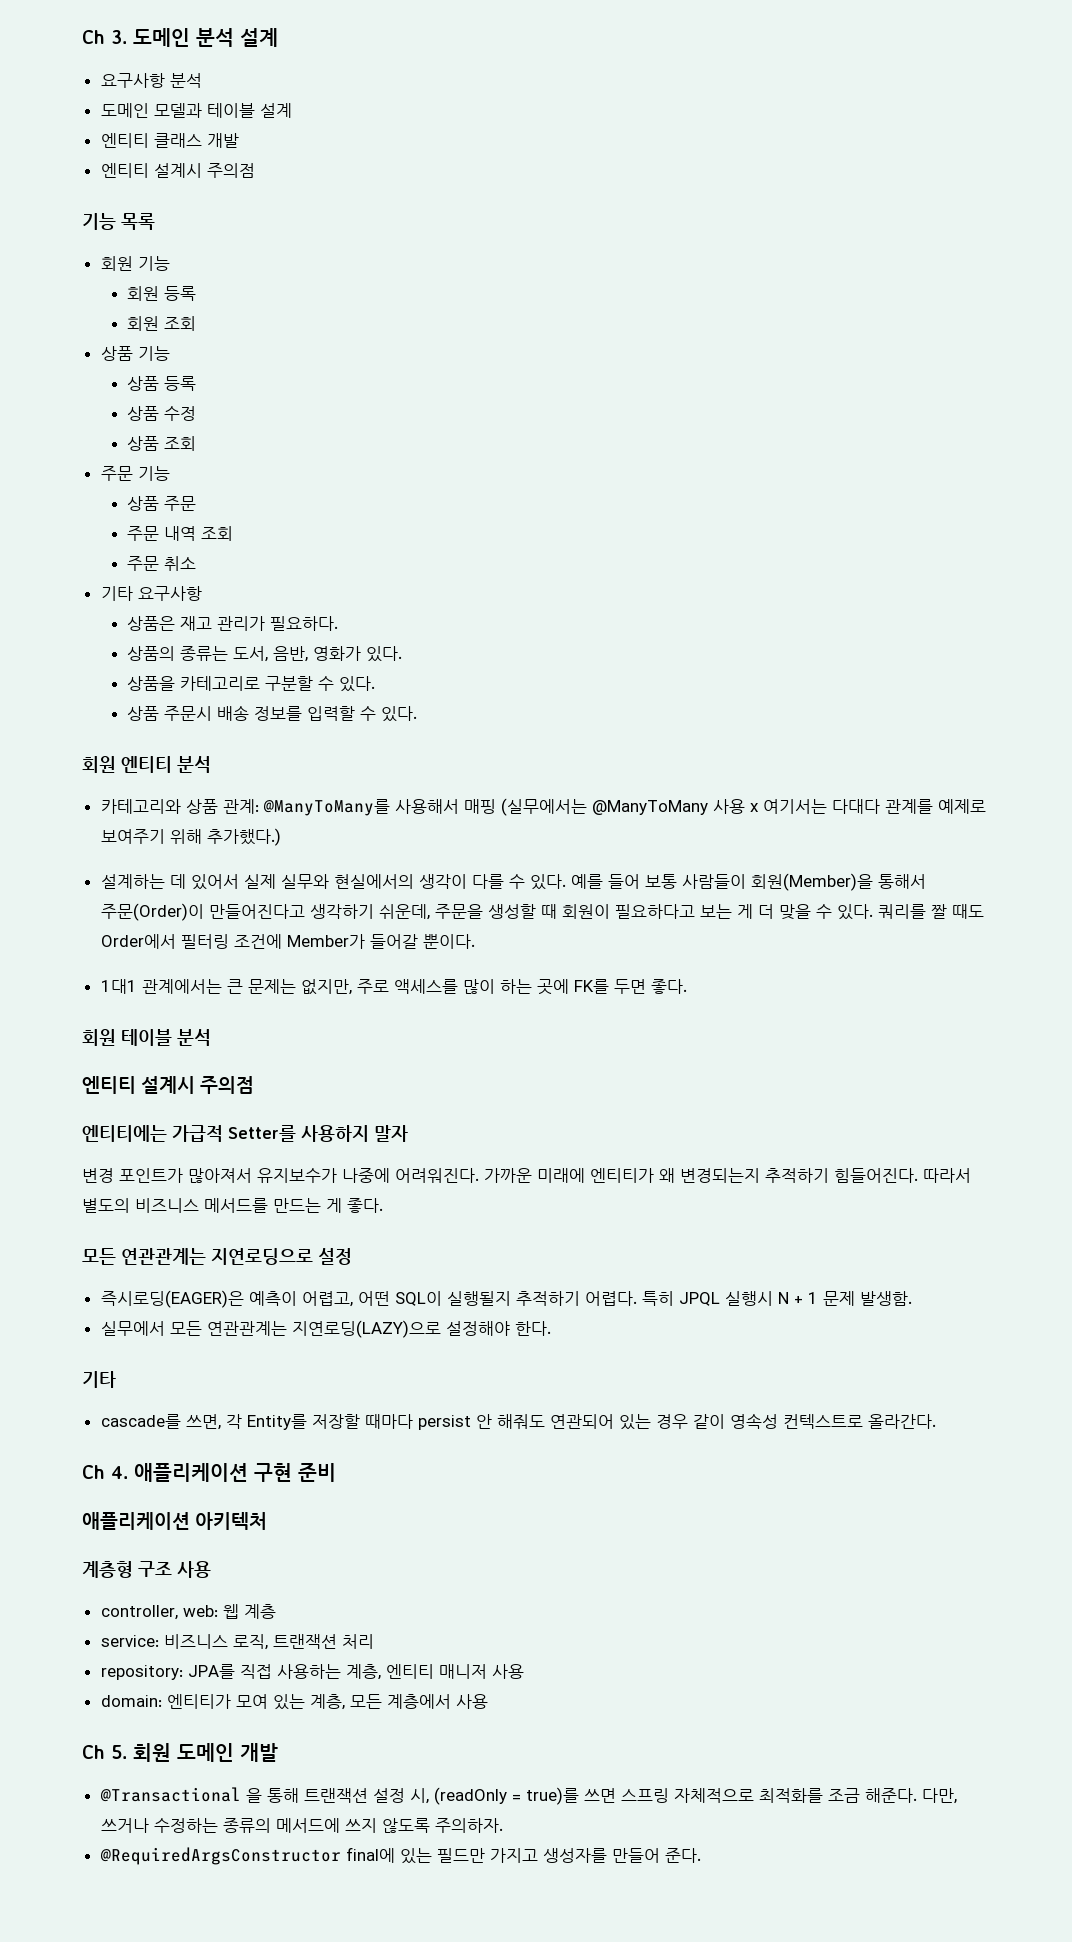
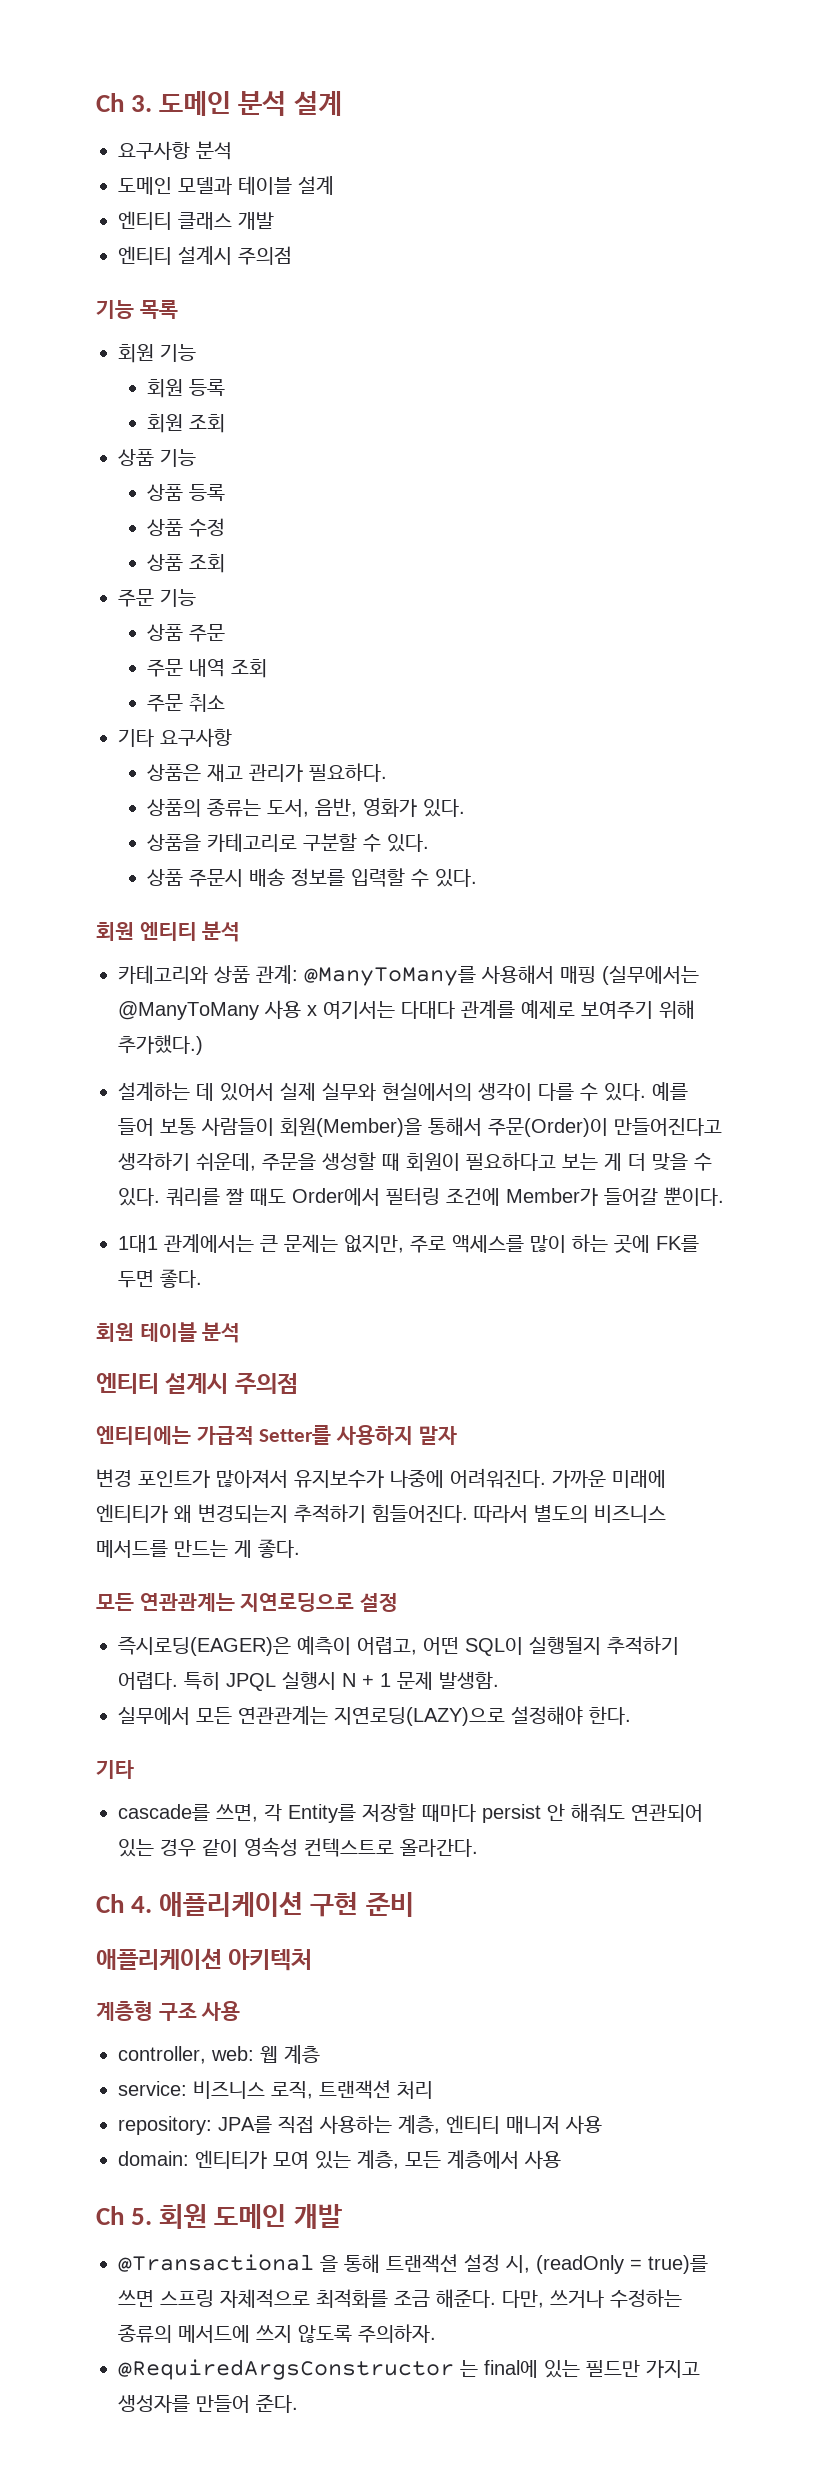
(341, 1856) none -> [460,2360,478,2377] 는

